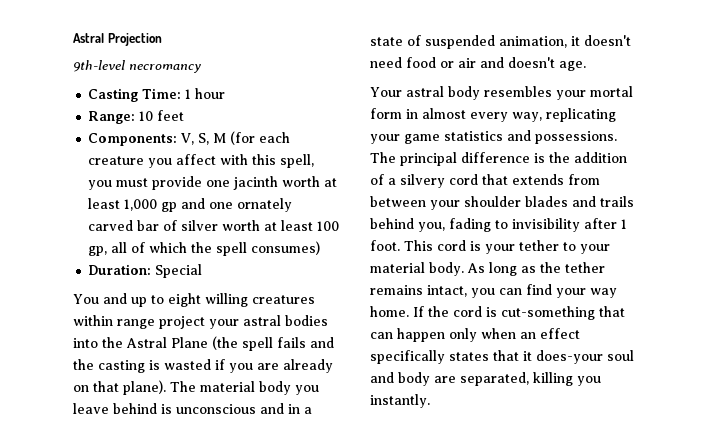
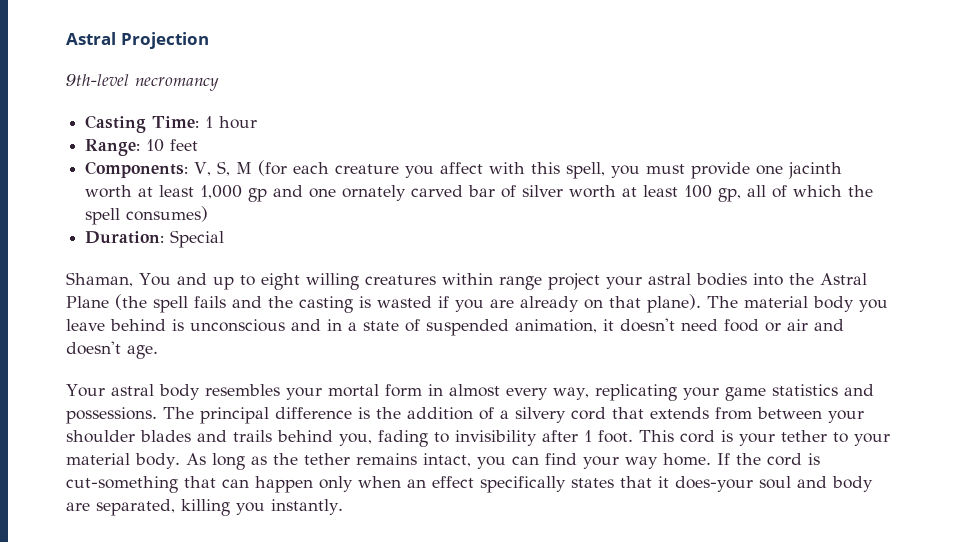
(203, 271) none -> [66,272,133,287] Shaman,

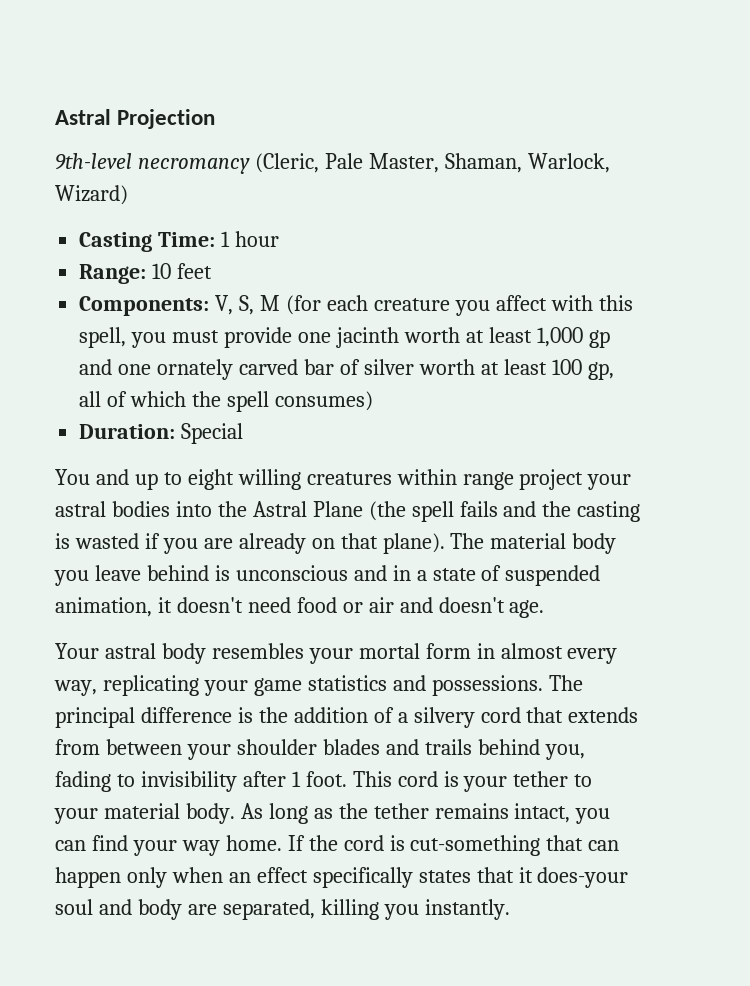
(219, 84) none -> [254,153,610,173] [55,185,128,205] (Cleric, Pale Master, Shaman, Warlock, Wizard)
[66,272,133,287] Shaman, -> (244, 433) none

